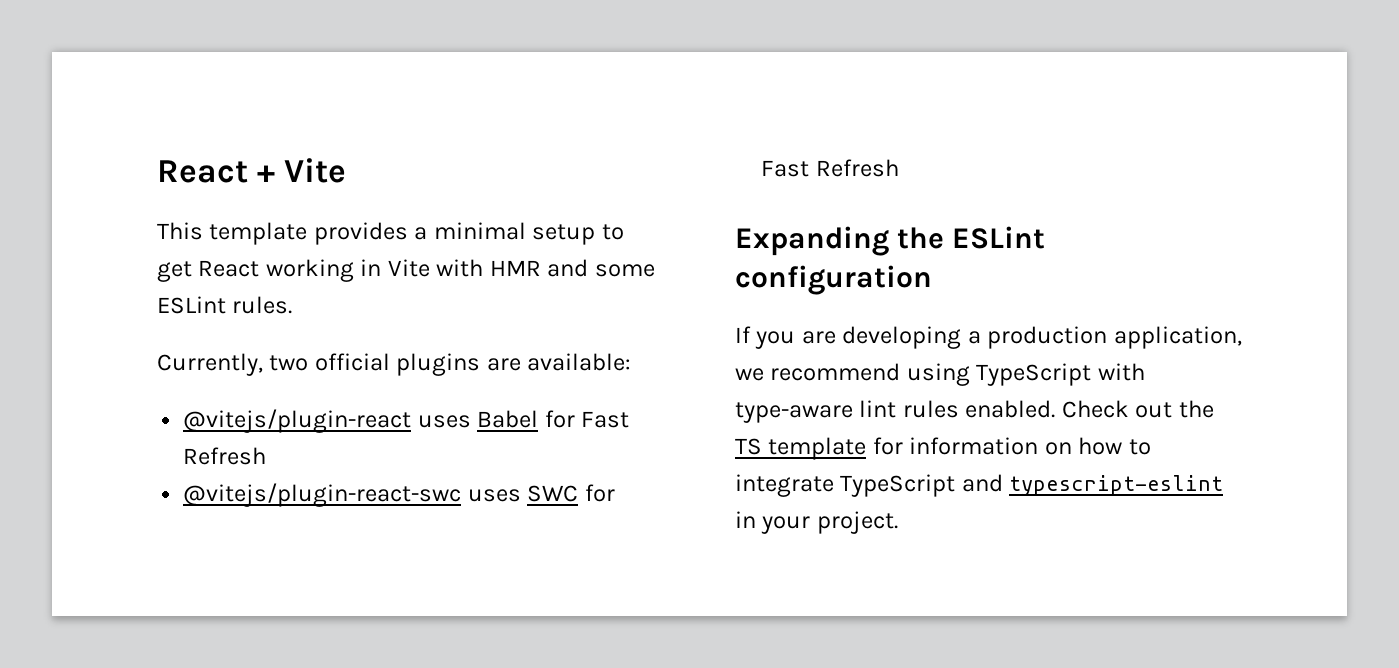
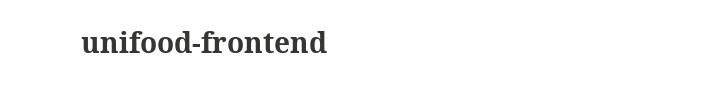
[157,158,347,183] [157,222,624,245] [157,259,655,282] [157,296,293,314] [157,353,632,376] [183,409,630,433] [183,447,267,465] [183,483,615,507] [761,159,899,177] [735,226,1046,256] [735,265,932,295] [735,326,1242,349] [735,363,1145,386] [735,400,1214,423] [735,437,1151,460] [735,474,1224,497] [735,511,898,534] React + Vite // This template provides a minimal setup to get React working in Vite with HMR and some ESLint rules. // Currently, two official plugins are available: // @vitejs/plugin-react uses Babel for Fast Refresh // @vitejs/plugin-react-swc uses SWC for Fast Refresh // Expanding the ESLint configuration // If you are developing a production application, we recommend using TypeScript with type-aware lint rules enabled. Check out the TS template for information on how to integrate TypeScript and typescript-eslint in your project. -> [81,31,327,53] unifood-frontend

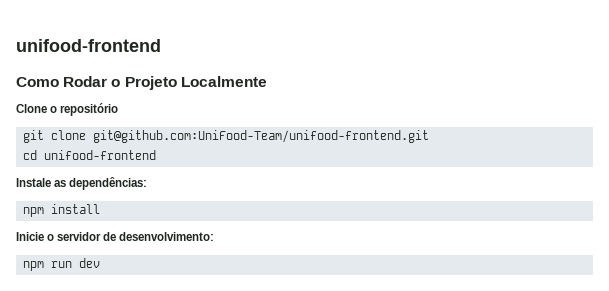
[81,31,327,53] unifood-frontend -> [16,39,161,52] [16,76,267,90] [16,103,119,116] [22,130,429,143] [22,150,156,160] [16,177,148,190] [22,204,100,217] [16,232,215,241] [22,258,100,271] unifood-frontend // Como Rodar o Projeto Localmente // Clone o repositório // git clone git@github.com:UniFood-Team/unifood-frontend.git // cd unifood-frontend // Instale as dependências: // npm install // Inicie o servidor de desenvolvimento: // npm run dev

